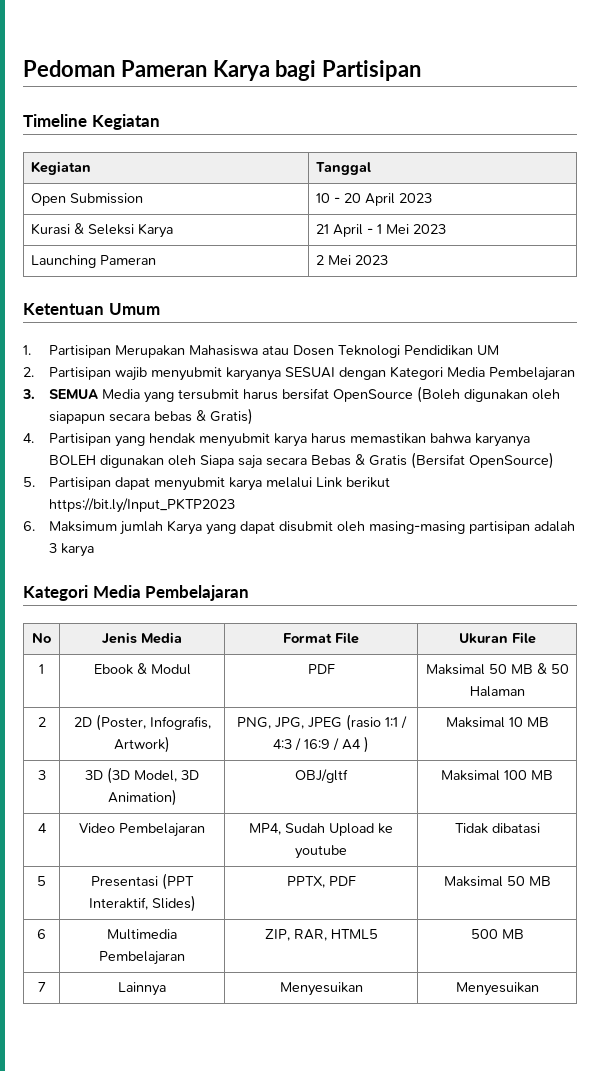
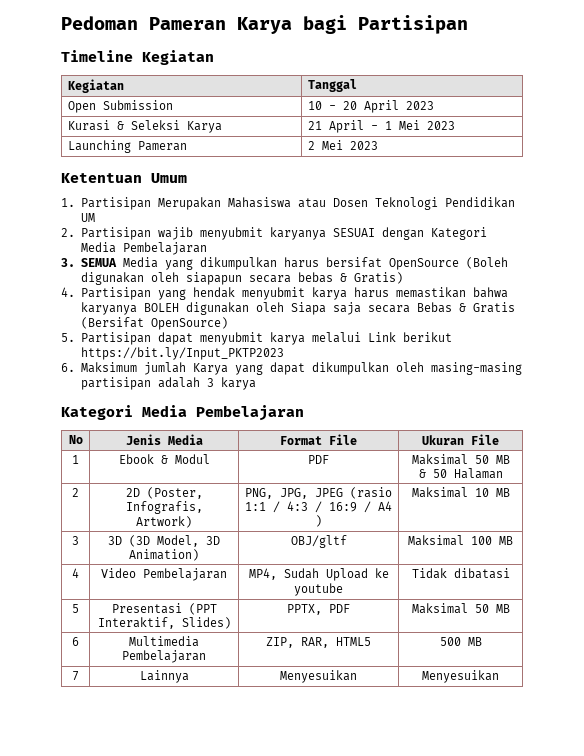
[177,389,239,400] tersubmit -> [199,257,277,270] dikumpulkan
[278,521,333,532] disubmit -> [311,362,389,375] dikumpulkan

